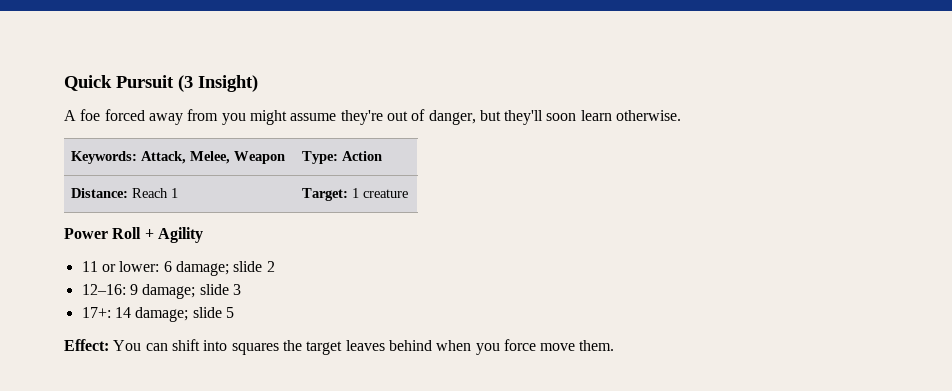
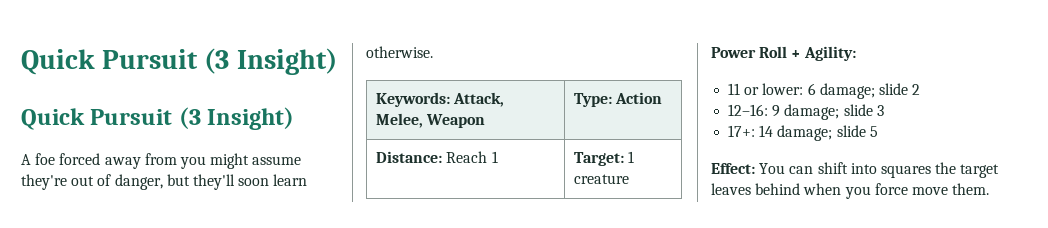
[64,75,258,92] Quick Pursuit (3 Insight) -> [21,48,337,75] [21,107,295,130] Quick Pursuit (3 Insight) // Quick Pursuit (3 Insight)
[157,227,203,243] Agility -> [803,46,856,61] Agility:

